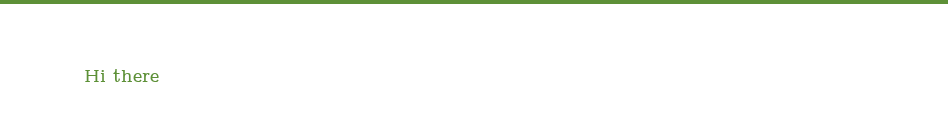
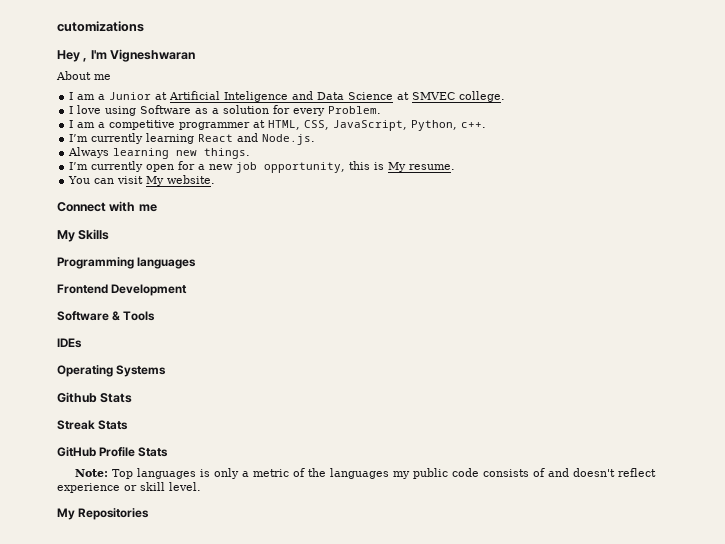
[84,69,159,82] Hi there -> [57,21,144,32] [57,49,196,62] [56,71,111,80] [69,91,506,102] [69,105,382,116] [69,120,487,131] [69,133,316,145] [68,147,251,159] [69,161,456,173] [68,175,216,186] [57,201,157,212] [57,229,110,242] [57,257,197,269] [57,284,188,296] [57,311,156,321] [57,338,82,348] [57,365,167,377] [57,392,133,403] [57,420,129,430] [57,447,169,457] [74,468,656,479] [57,482,201,493] [57,508,150,520] cutomizations // Hey , I'm Vigneshwaran // About me // I am a Junior at Artificial Inteligence and Data Science at SMVEC college. // I love using Software as a solution for every Problem. // I am a competitive programmer at HTML, CSS, JavaScript, Python, c++. // I’m currently learning React and Node.js. // Always learning new things. // I’m currently open for a new job opportunity, this is My resume. // You can visit My website. // Connect with me // My Skills // Programming languages // Frontend Development // Software & Tools // IDEs // Operating Systems // Github Stats // Streak Stats // GitHub Profile Stats // Note: Top languages is only a metric of the languages my public code consists of and doesn't reflect experience or skill level. // My Repositories

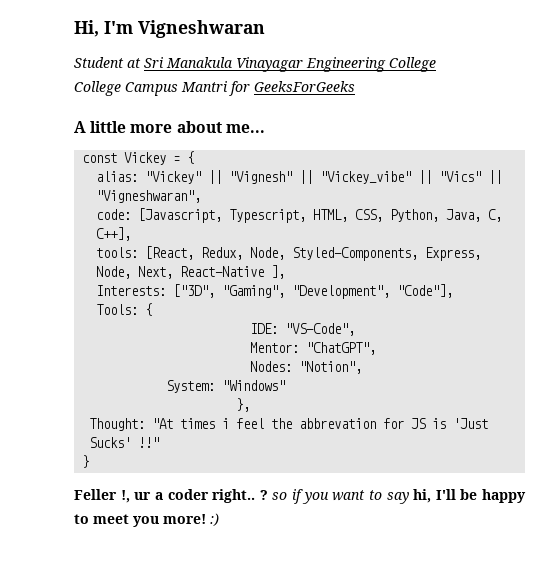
[57,21,144,32] [57,50,88,62] cutomizations // Hey , -> [74,20,99,37] Hi,
[56,71,111,80] [69,91,506,102] [69,105,382,116] [69,120,487,131] [69,133,316,145] [68,147,251,159] [69,161,456,173] [68,175,216,186] [57,201,157,212] [57,229,110,242] [57,257,197,269] [57,284,188,296] [57,311,156,321] [57,338,82,348] [57,365,167,377] [57,392,133,403] [57,420,129,430] [57,447,169,457] [74,468,656,479] [57,482,201,493] [57,508,150,520] About me // I am a Junior at Artificial Inteligence and Data Science at SMVEC college. // I love using Software as a solution for every Problem. // I am a competitive programmer at HTML, CSS, JavaScript, Python, c++. // I’m currently learning React and Node.js. // Always learning new things. // I’m currently open for a new job opportunity, this is My resume. // You can visit My website. // Connect with me // My Skills // Programming languages // Frontend Development // Software & Tools // IDEs // Operating Systems // Github Stats // Streak Stats // GitHub Profile Stats // Note: Top languages is only a metric of the languages my public code consists of and doesn't reflect experience or skill level. // My Repositories -> [74,57,436,72] [74,81,355,96] [74,121,265,133] [82,151,195,165] [96,170,503,184] [96,190,202,203] [96,208,503,223] [96,227,132,241] [96,246,482,261] [96,265,286,279] [96,284,454,299] [96,303,153,316] [250,323,356,336] [250,342,377,355] [250,361,363,374] [166,380,286,393] [236,398,251,412] [89,418,489,431] [89,437,160,448] [82,455,90,468] [74,489,526,504] [74,513,219,527] Student at Sri Manakula Vinayagar Engineering College // College Campus Mantri for GeeksForGeeks // A little more about me... // const Vickey = { // alias: "Vickey" || "Vignesh" || "Vickey_vibe" || "Vics" || "Vigneshwaran", // code: [Javascript, Typescript, HTML, CSS, Python, Java, C, C++], // tools: [React, Redux, Node, Styled-Components, Express, Node, Next, React-Native ], // Interests: ["3D", "Gaming", "Development", "Code"], // Tools: { // IDE: "VS-Code", // Mentor: "ChatGPT", // Nodes: "Notion", // System: "Windows" // }, // Thought: "At times i feel the abbrevation for JS is 'Just Sucks' !!" // } // Feller !, ur a coder right.. ? so if you want to say hi, I'll be happy to meet you more! :)

